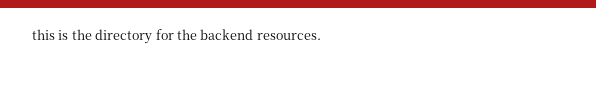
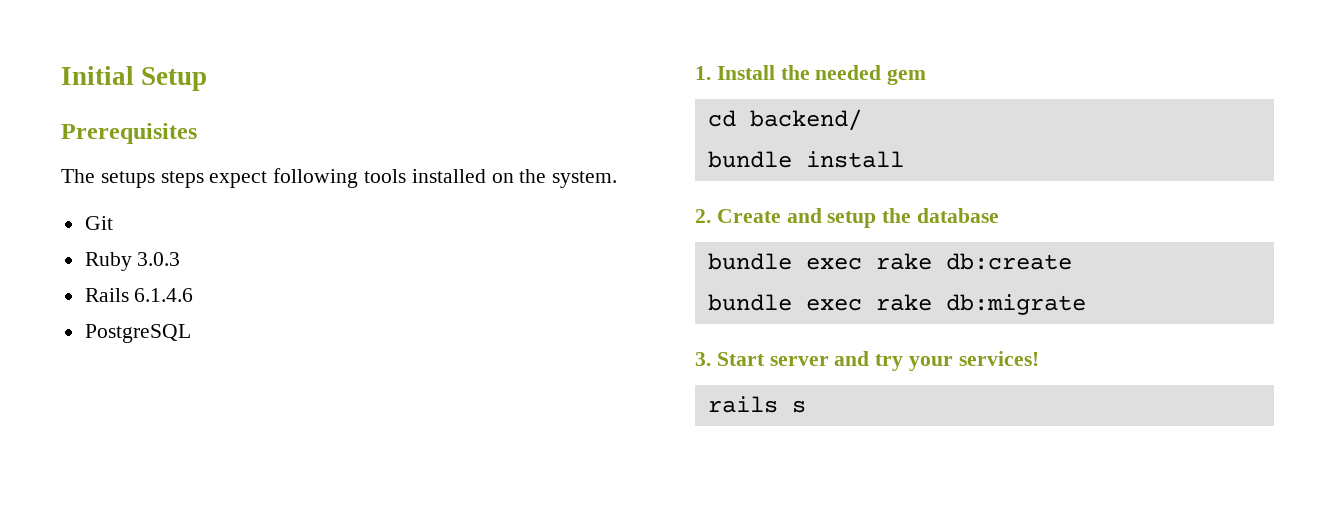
[32,29,321,44] this is the directory for the backend resources. -> [61,66,208,91] [61,123,197,144] [61,168,618,188] [84,216,113,230] [84,252,181,271] [84,288,194,302] [84,324,191,343] [695,65,927,85] [707,109,862,131] [707,151,904,168] [695,208,1000,228] [707,253,1072,270] [707,294,1086,315] [695,351,1039,371] [707,396,806,413] Initial Setup // Prerequisites // The setups steps expect following tools installed on the system. // Git // Ruby 3.0.3 // Rails 6.1.4.6 // PostgreSQL // 1. Install the needed gem // cd backend/ // bundle install // 2. Create and setup the database // bundle exec rake db:create // bundle exec rake db:migrate // 3. Start server and try your services! // rails s

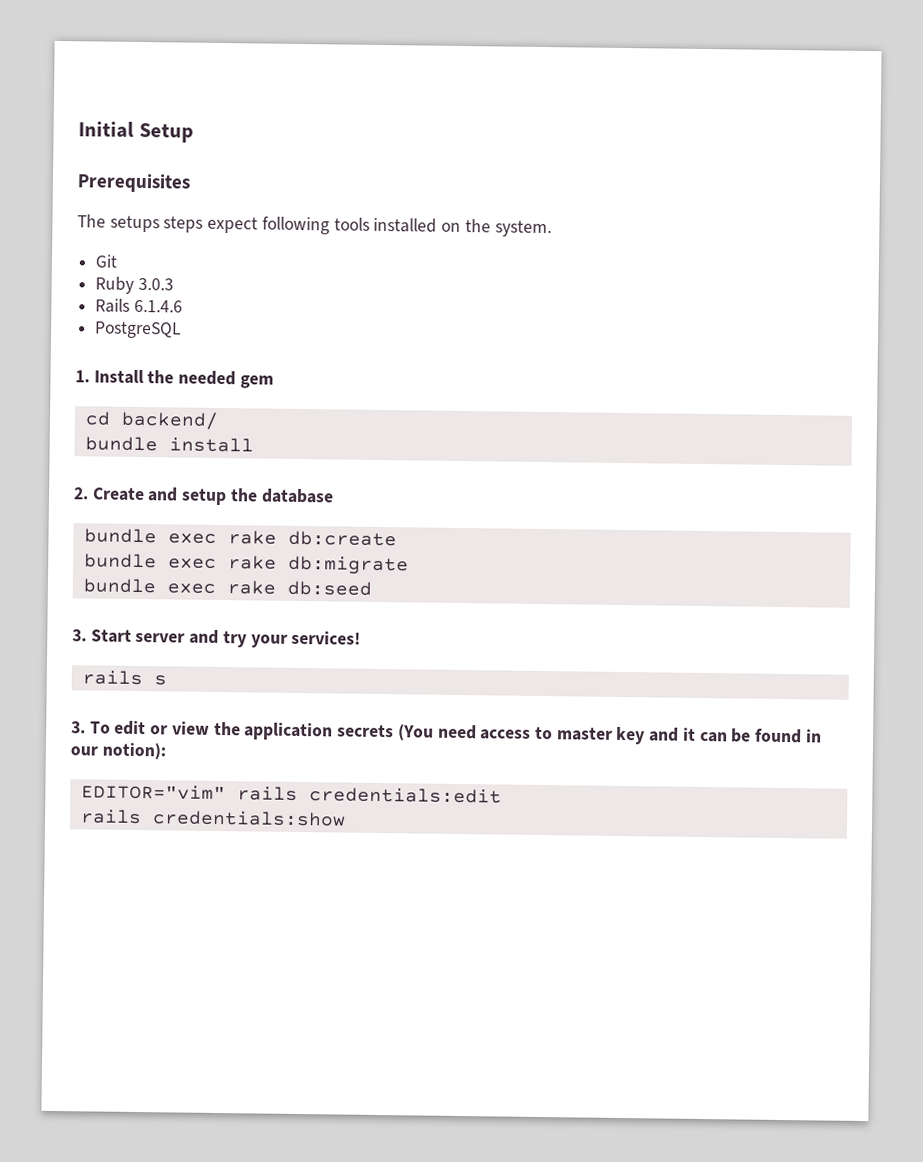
(1086, 304) none -> [82,578,372,596] // bundle exec rake db:seed
(806, 406) none -> [71,720,822,745] [70,742,166,760] [80,784,502,804] [79,809,346,827] // 3. To edit or view the application secrets (You need access to master key and it can be found in our notion): // EDITOR="vim" rails credentials:edit // rails credentials:show

